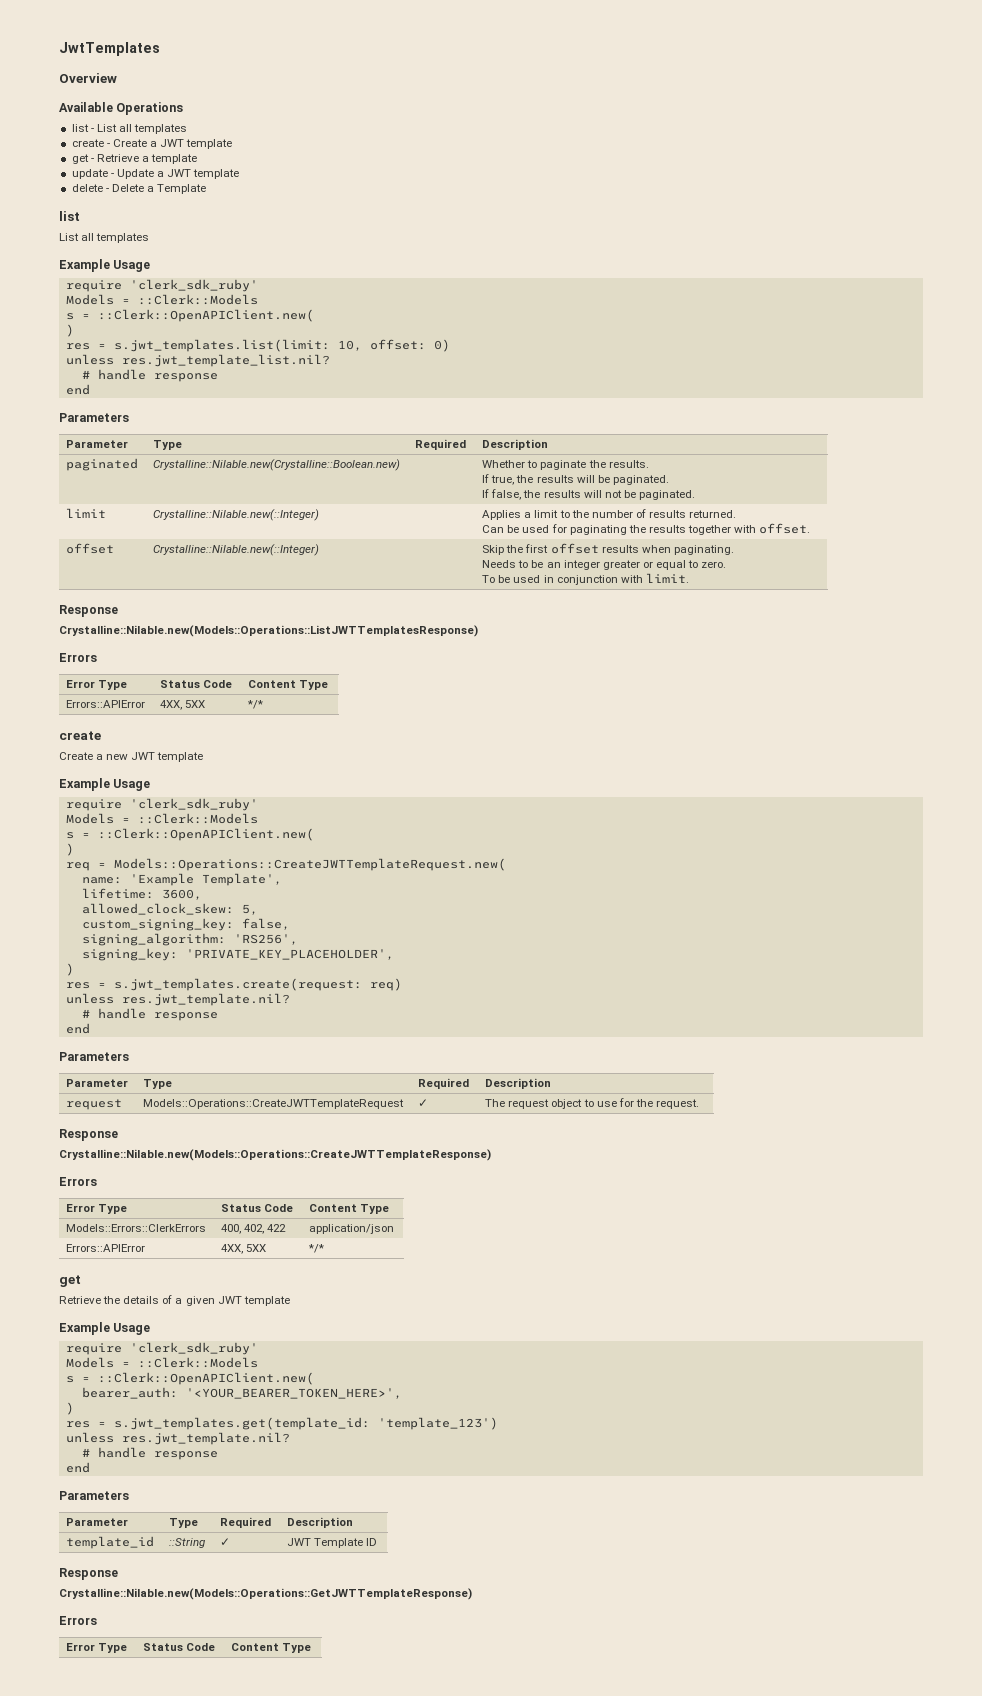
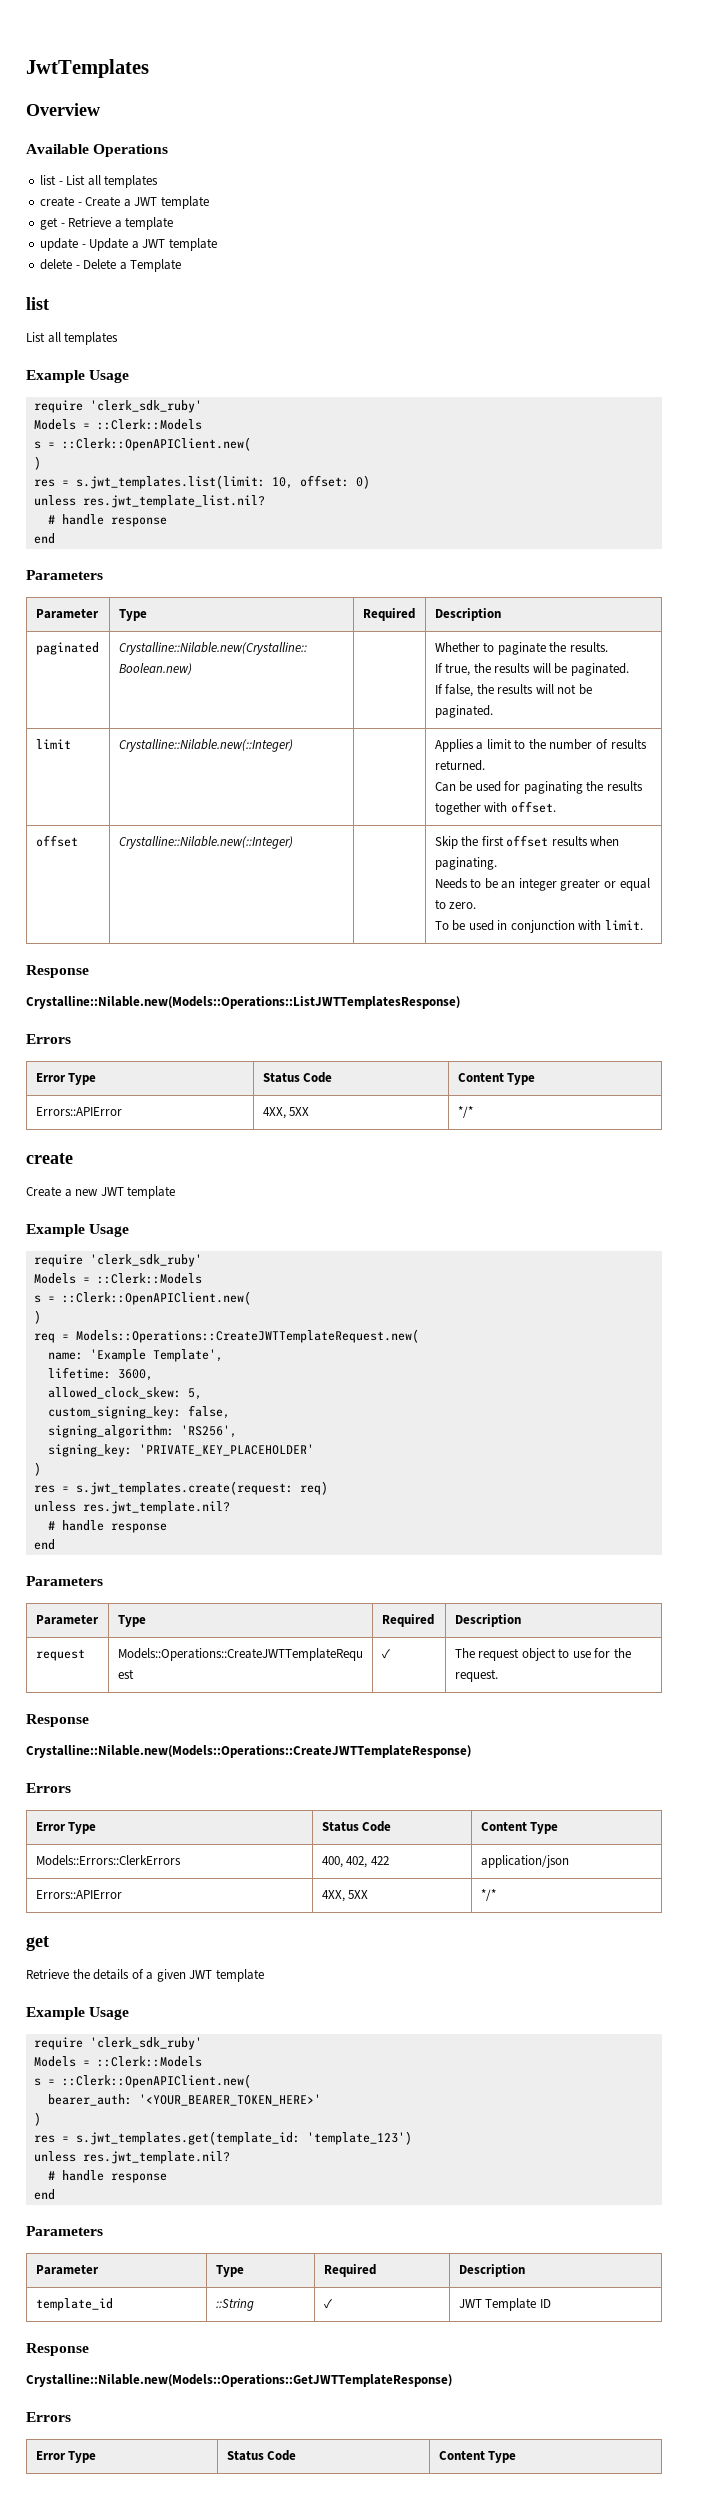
[185,949,394,960] 'PRIVATE_KEY_PLACEHOLDER', -> [138,1444,314,1456] 'PRIVATE_KEY_PLACEHOLDER'
[185,1388,402,1399] '<YOUR_BEARER_TOKEN_HERE>', -> [138,2094,321,2106] '<YOUR_BEARER_TOKEN_HERE>'

